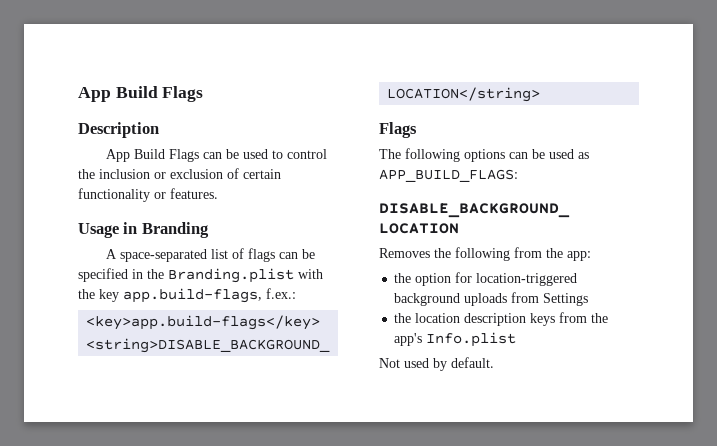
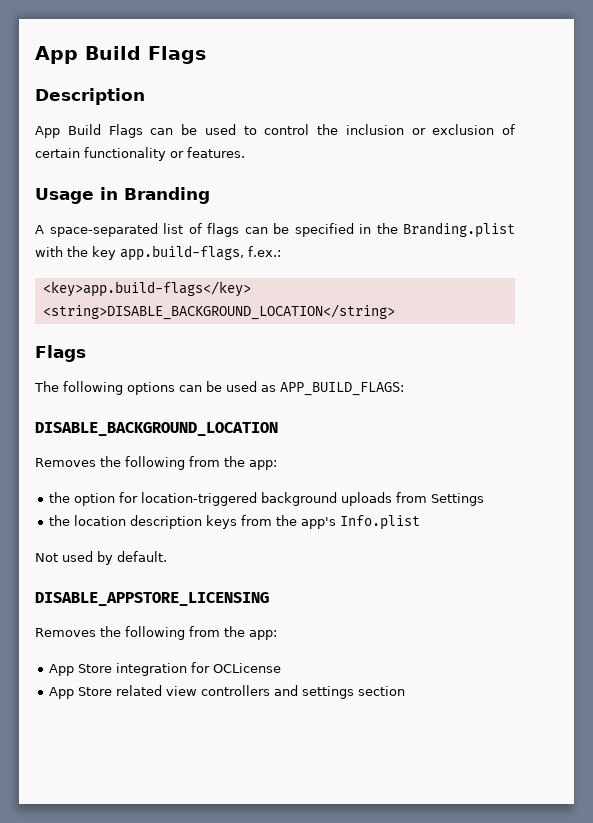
(494, 362) none -> [35,592,269,606] [35,626,277,640] [49,662,282,676] [49,685,406,699] // DISABLE_APPSTORE_LICENSING // Removes the following from the app: // App Store integration for OCLicense // App Store related view controllers and settings section

